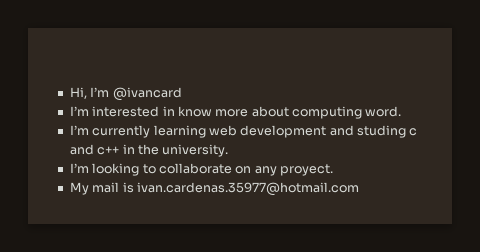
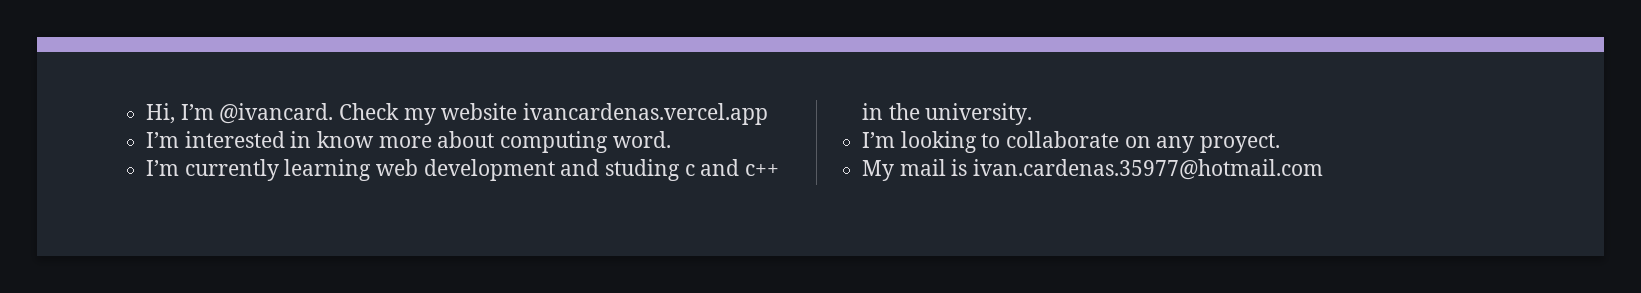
[112,87,182,101] @ivancard -> [219,103,769,125] @ivancard. Check my website ivancardenas.vercel.app

